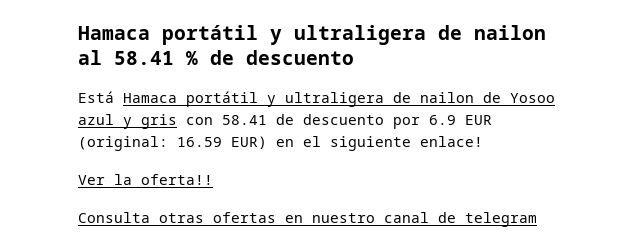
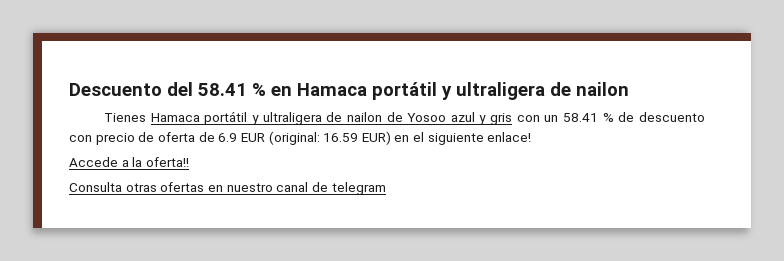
[78,25,546,45] [78,50,354,65] [78,91,114,103] Hamaca portátil y ultraligera de nailon al 58.41 % de descuento // Está -> [69,82,629,100] [103,113,146,122] Descuento del 58.41 % en Hamaca portátil y ultraligera de nailon // Tienes
[222,114,420,129] 58.41 de descuento por -> [544,112,706,122] [69,132,215,145] un 58.41 % de descuento con precio de oferta de
[78,175,105,185] Ver -> [69,157,129,167] Accede a

